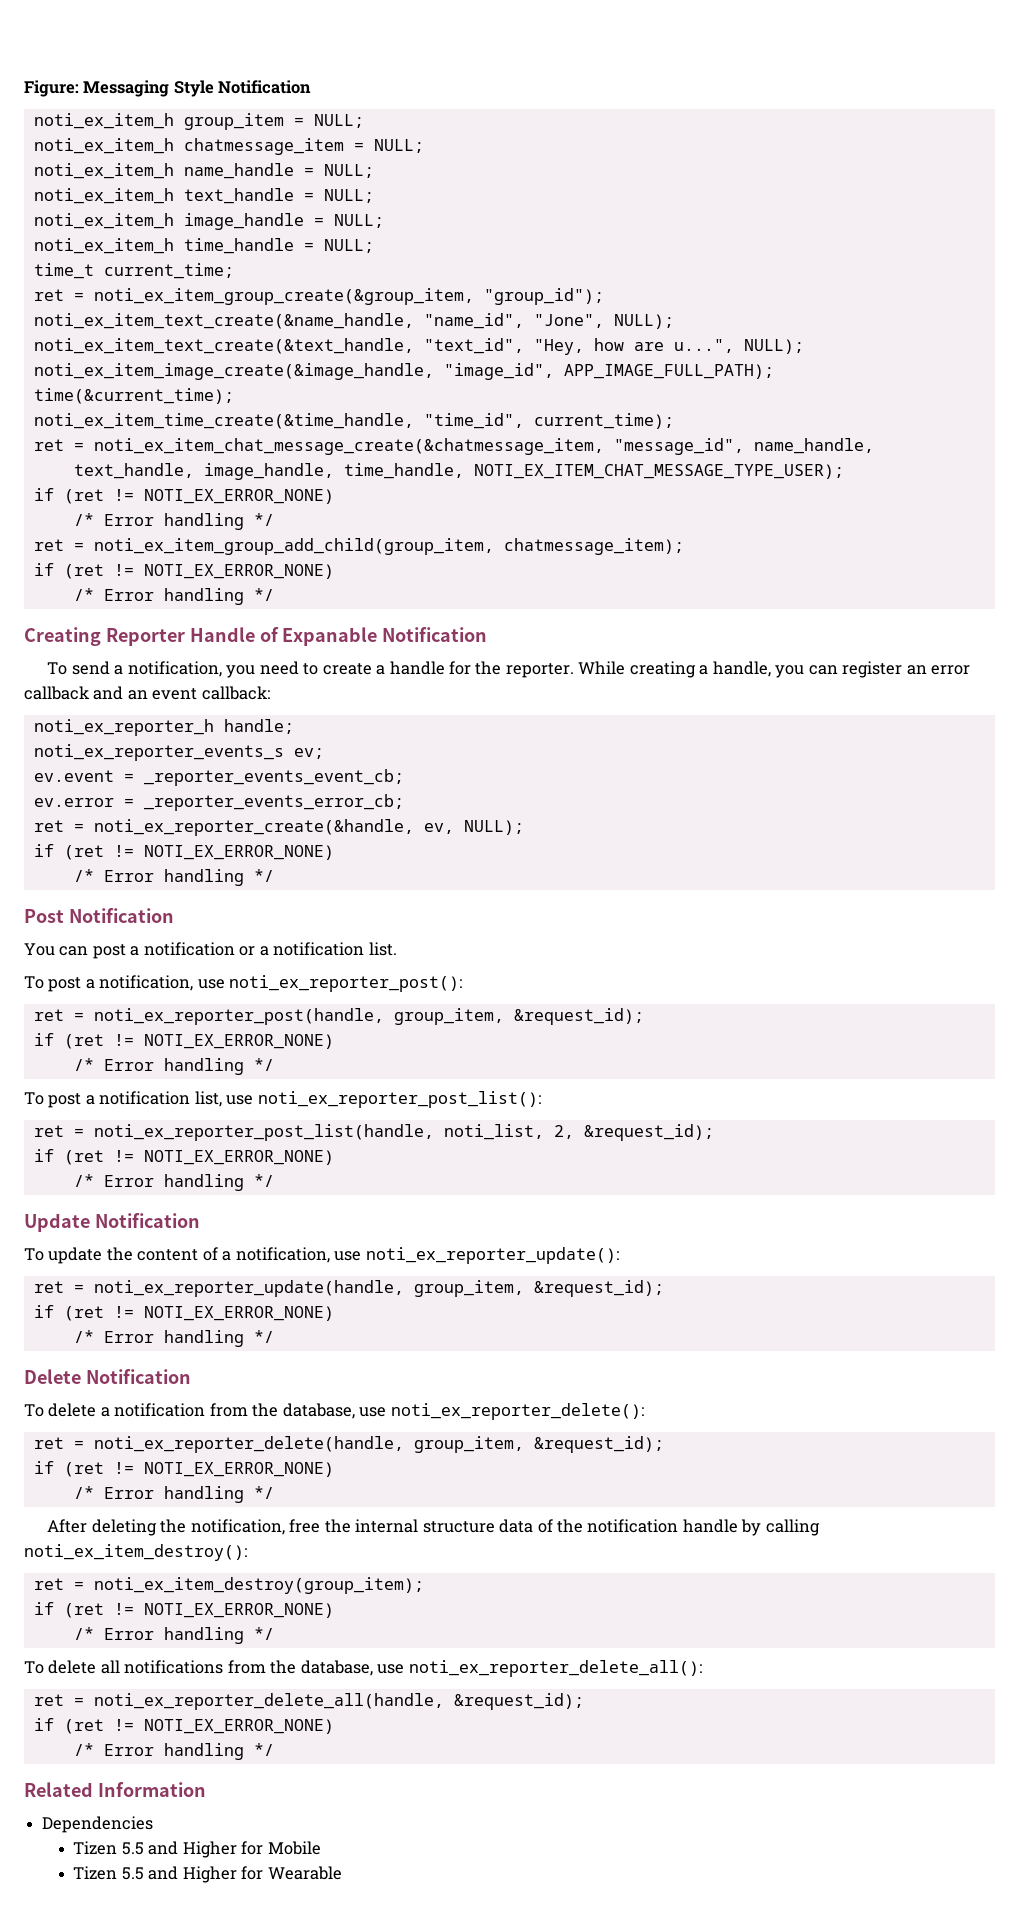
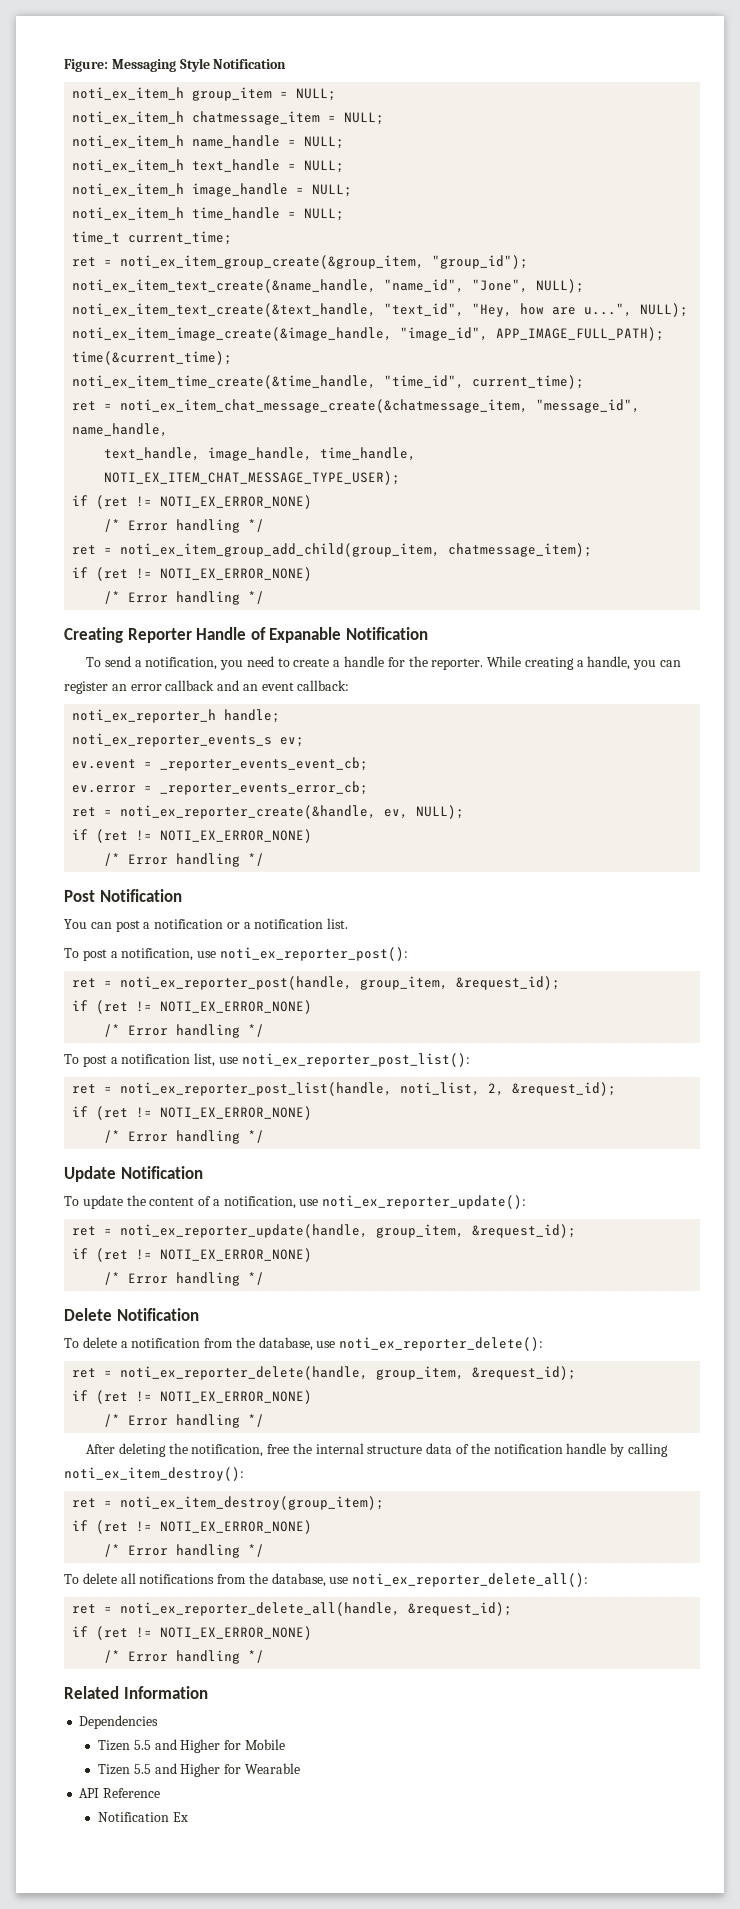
(342, 1873) none -> [79,1788,161,1798] [98,1812,188,1822] // API Reference // Notification Ex

